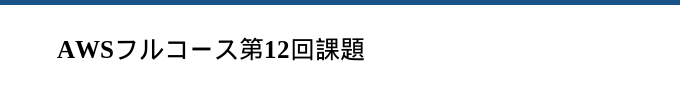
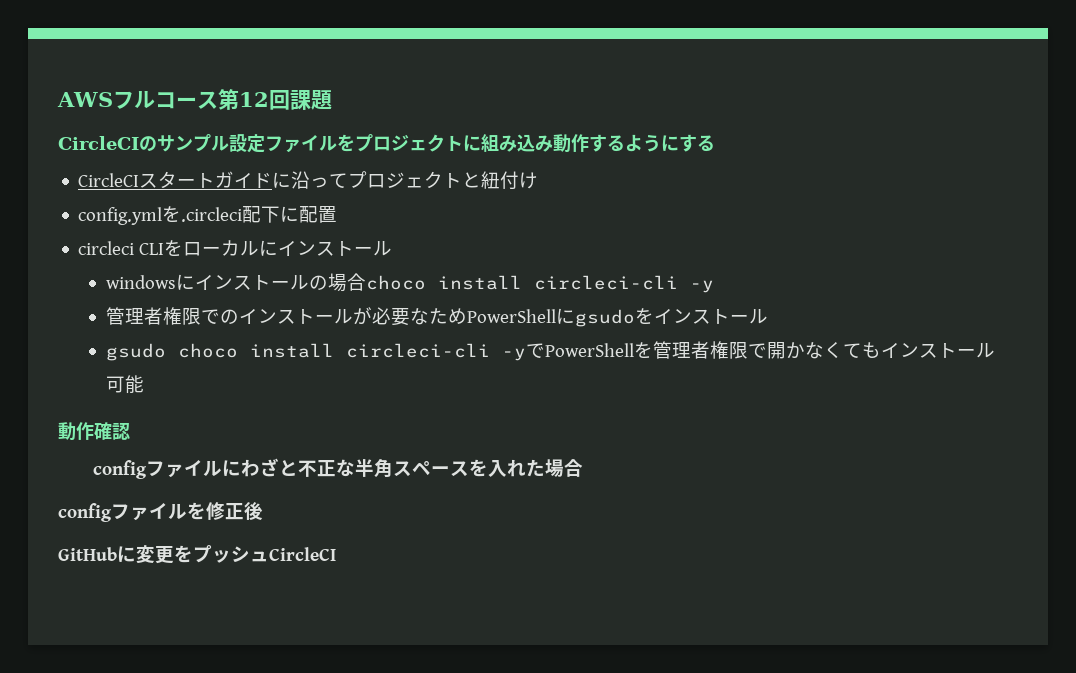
(365, 49) none -> [58,134,715,153] [78,171,539,190] [78,206,338,225] [78,240,393,256] [105,273,714,293] [105,307,768,327] [105,341,995,361] [105,375,144,394] [58,422,130,440] [93,458,584,479] [58,502,263,522] [58,545,336,564] // CircleCIのサンプル設定ファイルをプロジェクトに組み込み動作するようにする // CircleCIスタートガイドに沿ってプロジェクトと紐付け // config.ymlを.circleci配下に配置 // circleci CLIをローカルにインストール // windowsにインストールの場合choco install circleci-cli -y // 管理者権限でのインストールが必要なためPowerShellにgsudoをインストール // gsudo choco install circleci-cli -yでPowerShellを管理者権限で開かなくてもインストール可能 // 動作確認 // configファイルにわざと不正な半角スペースを入れた場合 // configファイルを修正後 // GitHubに変更をプッシュCircleCI

